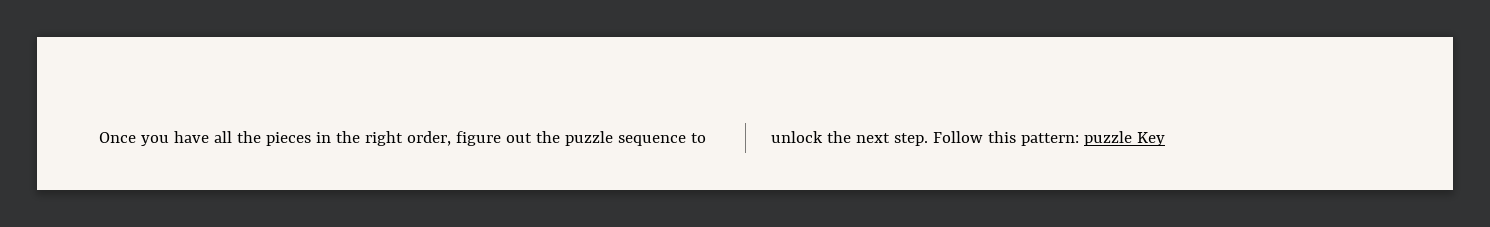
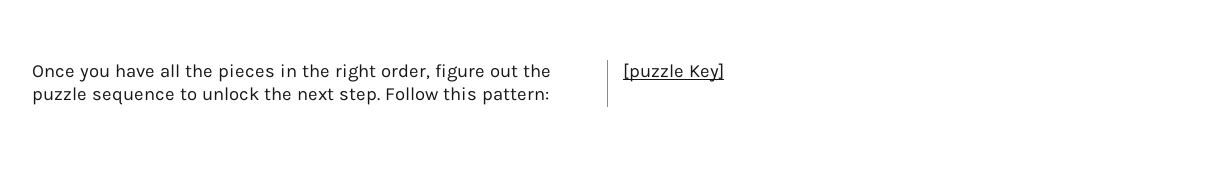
[1083,131,1165,146] puzzle Key -> [623,63,724,82] [puzzle Key]

